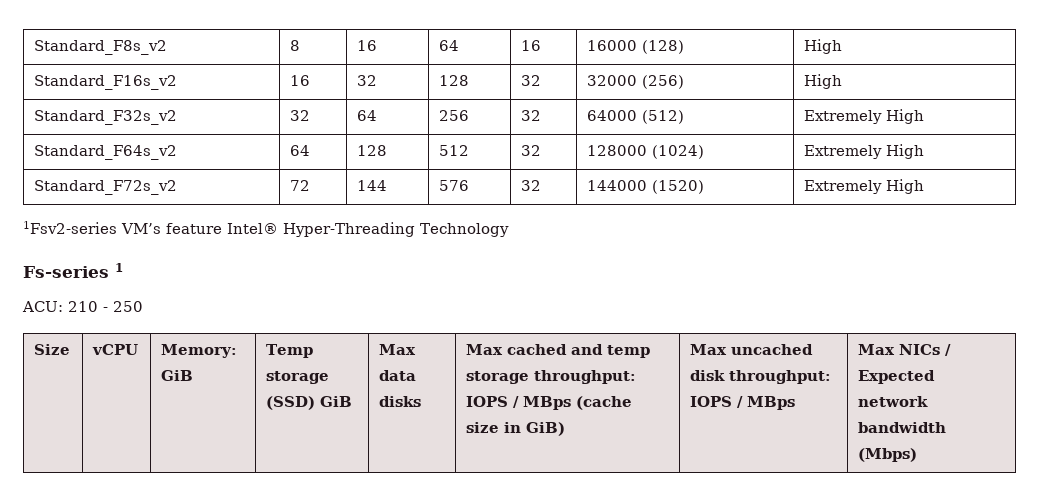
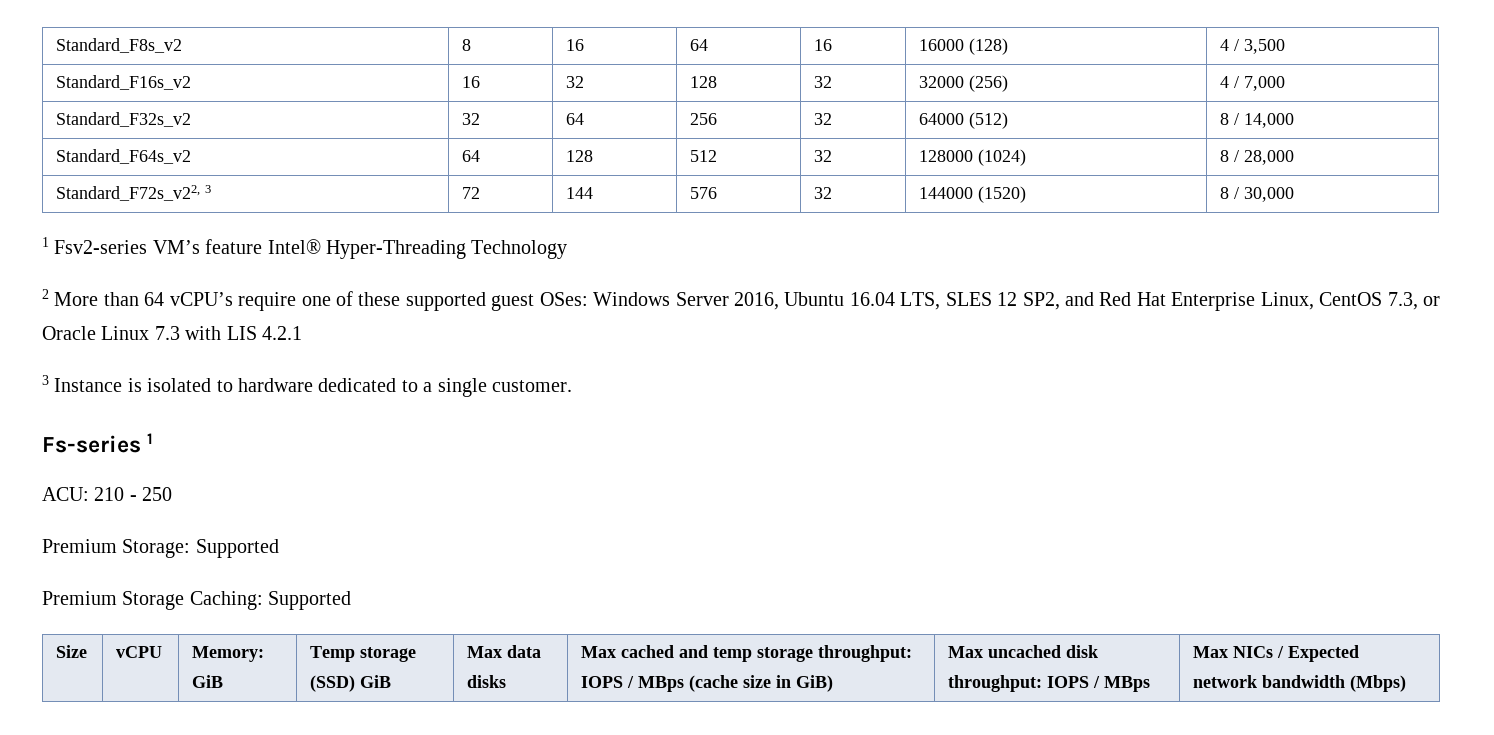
[804,39,843,54] High -> [1220,39,1286,54] 4 / 3,500
[804,74,843,89] High -> [1220,76,1286,91] 4 / 7,000
[804,109,925,124] Extremely High -> [1220,113,1295,128] 8 / 14,000
[804,144,925,159] [34,180,178,195] Extremely High // Standard_F72s_v2 -> [1220,150,1295,165] [56,185,212,201] 8 / 28,000 // Standard_F72s_v22, 3
[804,179,925,194] [23,221,117,234] Extremely High // 1Fsv2-series -> [1220,187,1295,202] [42,237,148,254] 8 / 30,000 // 1 Fsv2-series
(509, 230) none -> [42,289,1440,311] [42,326,302,340] [42,375,572,397] // 2 More than 64 vCPU’s require one of these supported guest OSes: Windows Server 2016, Ubuntu 16.04 LTS, SLES 12 SP2, and Red Hat Enterprise Linux, CentOS 7.3, or Oracle Linux 7.3 with LIS 4.2.1 // 3 Instance is isolated to hardware dedicated to a single customer.
(143, 306) none -> [42,539,279,558] [42,591,352,610] // Premium Storage: Supported // Premium Storage Caching: Supported

